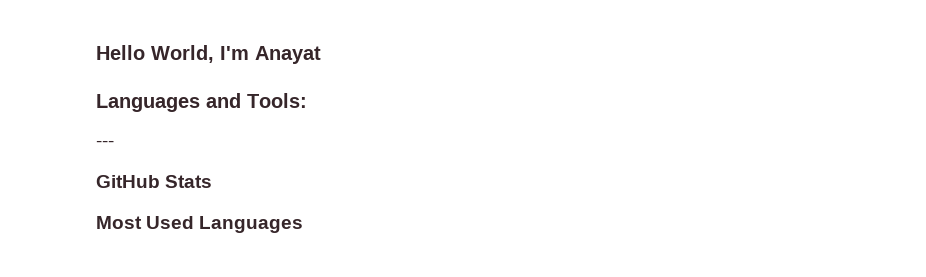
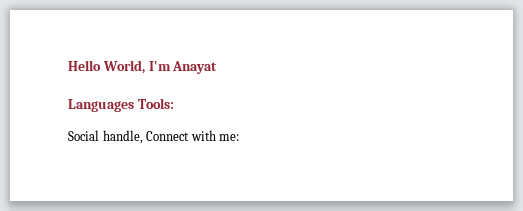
[206,93,241,108] and -> (134, 105) none
[96,140,114,147] [96,175,213,188] [96,216,304,233] --- // GitHub Stats // Most Used Languages -> [68,130,240,144] Social handle, Connect with me:

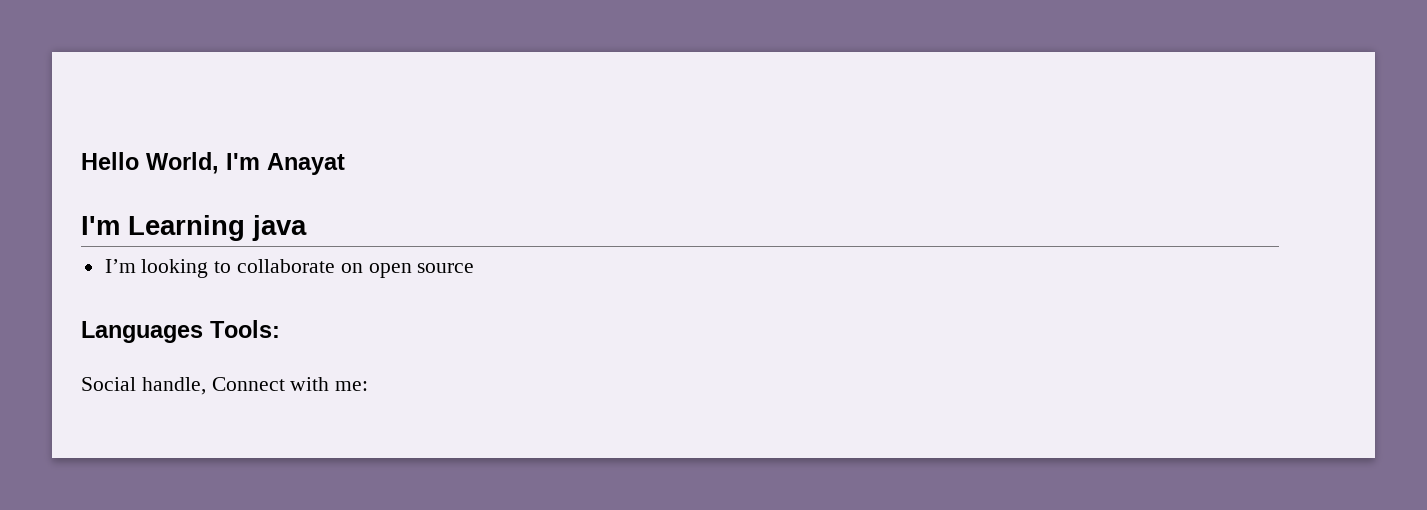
(218, 67) none -> [81,215,307,241] [104,259,475,278] // I'm Learning java // I’m looking to collaborate on open source

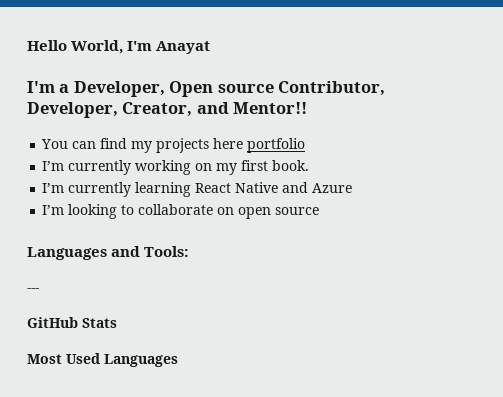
[128,215,307,241] Learning java -> [59,81,386,97] [27,102,308,118] [41,138,306,153] [42,160,310,175] [42,182,353,197] a Developer, Open source Contributor, Developer, Creator, and Mentor!! // You can find my projects here portfolio // I’m currently working on my first book. // I’m currently learning React Native and Azure
(203, 332) none -> [111,246,141,257] and
[81,377,369,395] Social handle, Connect with me: -> [27,288,39,292] [27,317,117,328] [27,353,178,367] --- // GitHub Stats // Most Used Languages

